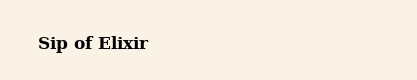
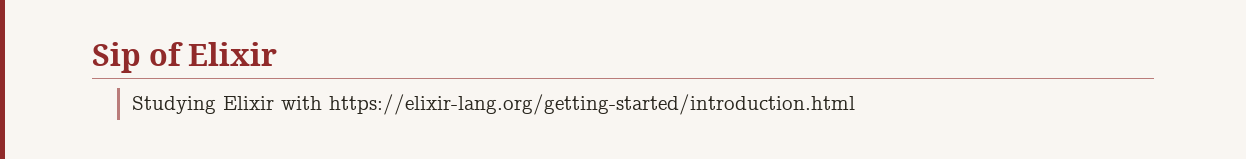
(149, 42) none -> [131,94,855,115] // Studying Elixir with https://elixir-lang.org/getting-started/introduction.html

